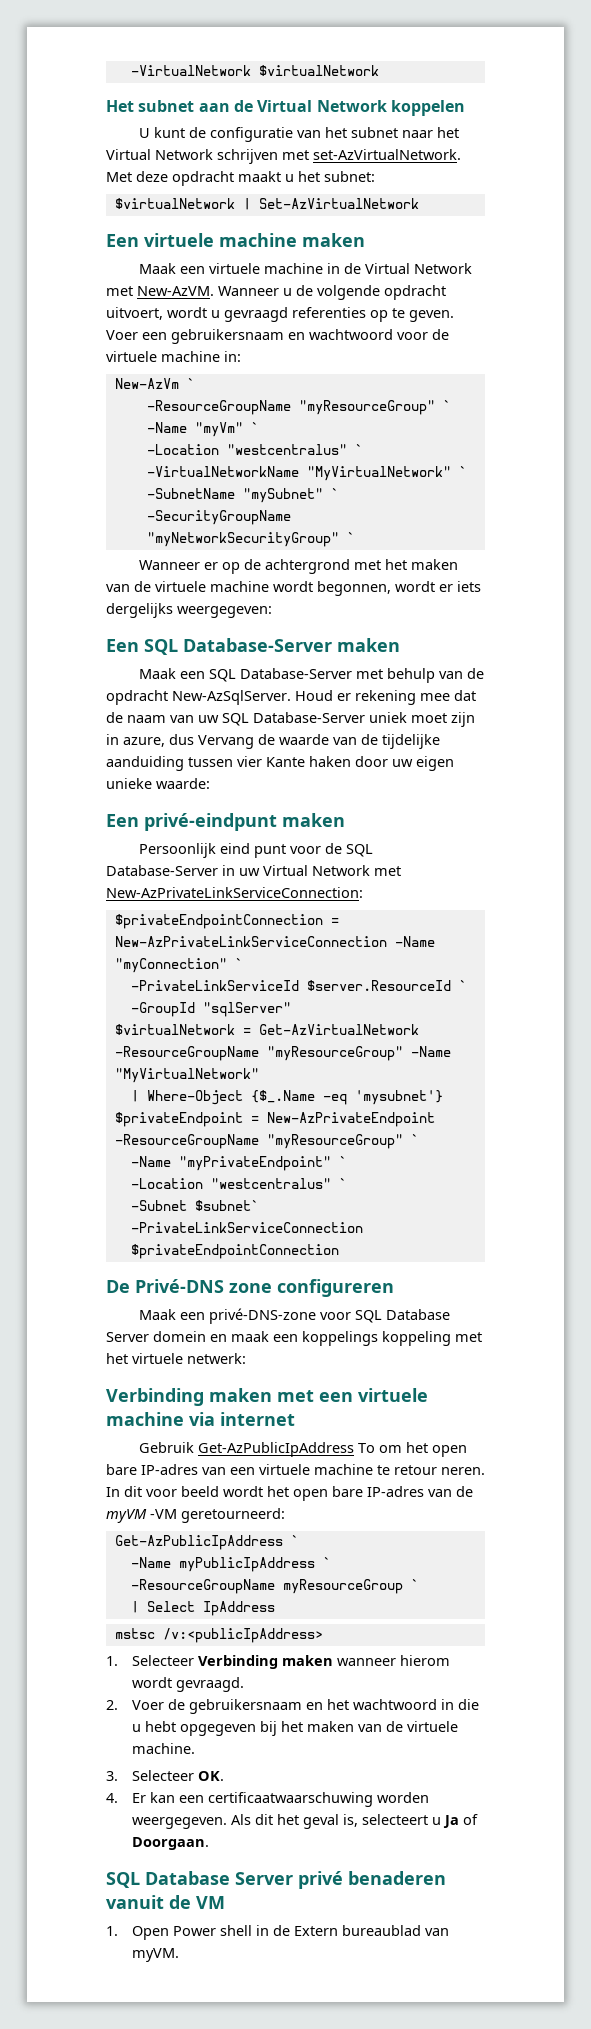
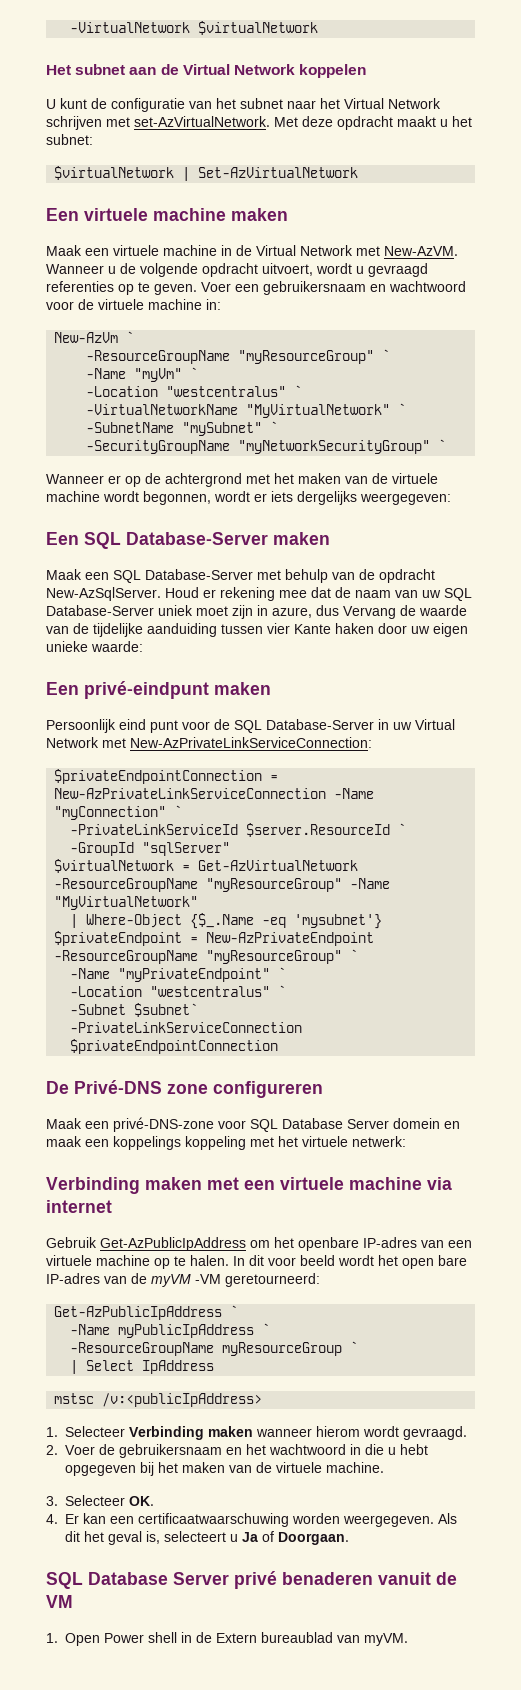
[357,1443,375,1453] To -> (246, 1244) none
[431,1445,467,1457] [106,1464,137,1475] open bare -> [298,1237,359,1251] openbare
[377,1465,485,1475] te retour neren. -> [154,1255,229,1269] op te halen.

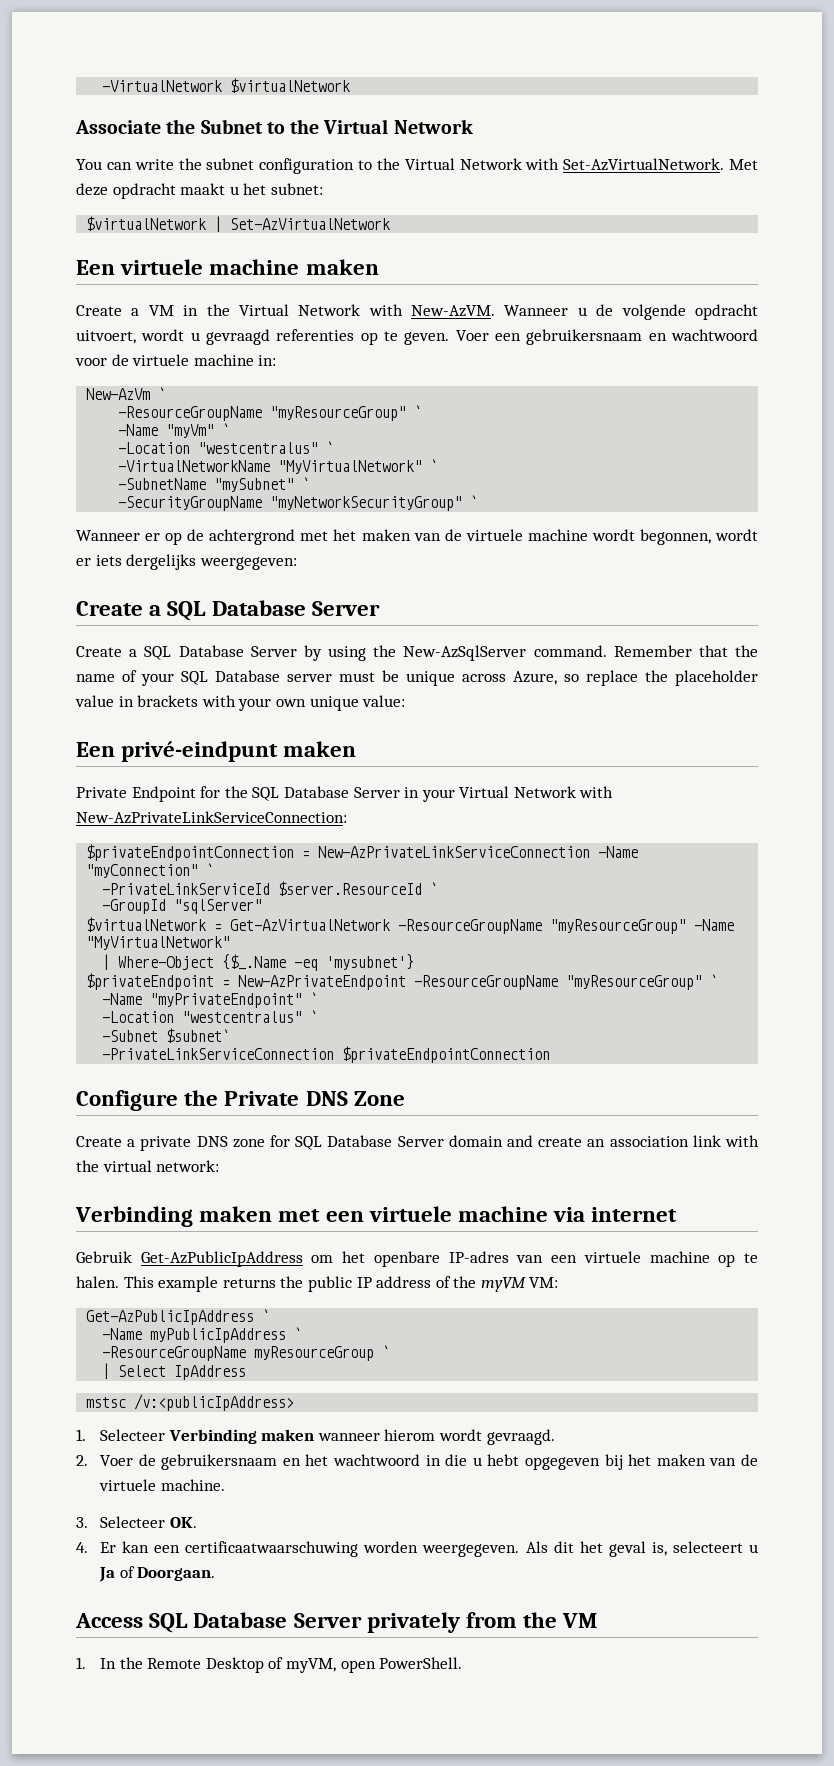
[46,64,367,78] [46,98,441,112] [46,116,270,130] Het subnet aan de Virtual Network koppelen // U kunt de configuratie van het subnet naar het Virtual Network schrijven met set-AzVirtualNetwork. -> [75,119,473,134] [76,158,725,174] Associate the Subnet to the Virtual Network // You can write the subnet configuration to the Virtual Network with Set-AzVirtualNetwork.
[46,245,380,256] Maak een virtuele machine in de Virtual Network met -> [76,304,403,316] Create a VM in the Virtual Network with
[46,532,330,549] [46,569,435,583] [46,587,472,601] [46,605,467,619] [46,623,468,637] [46,641,143,652] [46,681,271,699] [46,719,455,733] [46,737,126,748] Een SQL Database-Server maken // Maak een SQL Database-Server met behulp van de opdracht New-AzSqlServer. Houd er rekening mee dat de naam van uw SQL Database-Server uniek moet zijn in azure, dus Vervang de waarde van de tijdelijke aanduiding tussen vier Kante haken door uw eigen unieke waarde: // Een privé-eindpunt maken // Persoonlijk eind punt voor de SQL Database-Server in uw Virtual Network met -> [76,600,380,621] [76,645,758,661] [76,670,758,686] [75,695,406,711] [76,741,357,762] [76,786,614,802] Create a SQL Database Server // Create a SQL Database Server by using the New-AzSqlServer command. Remember that the name of your SQL Database server must be unique across Azure, so replace the placeholder value in brackets with your own unique value: // Een privé-eindpunt maken // Private Endpoint for the SQL Database Server in your Virtual Network with
[46,1080,323,1098] [46,1117,460,1132] [46,1136,406,1150] De Privé-DNS zone configureren // Maak een privé-DNS-zone voor SQL Database Server domein en maak een koppelings koppeling met het virtuele netwerk: -> [76,1090,405,1111] [76,1135,759,1151] [76,1160,220,1172] Configure the Private DNS Zone // Create a private DNS zone for SQL Database Server domain and create an association link with the virtual network:
[233,1255,467,1269] [46,1273,320,1287] In dit voor beeld wordt het open bare IP-adres van de myVM -VM geretourneerd: -> [123,1276,559,1292] This example returns the public IP address of the myVM VM:
[46,1571,457,1589] [46,1595,73,1608] [46,1632,408,1646] SQL Database Server privé benaderen vanuit de VM // 1. Open Power shell in de Extern bureaublad van myVM. -> [75,1612,598,1633] [76,1657,463,1673] Access SQL Database Server privately from the VM // 1. In the Remote Desktop of myVM, open PowerShell.

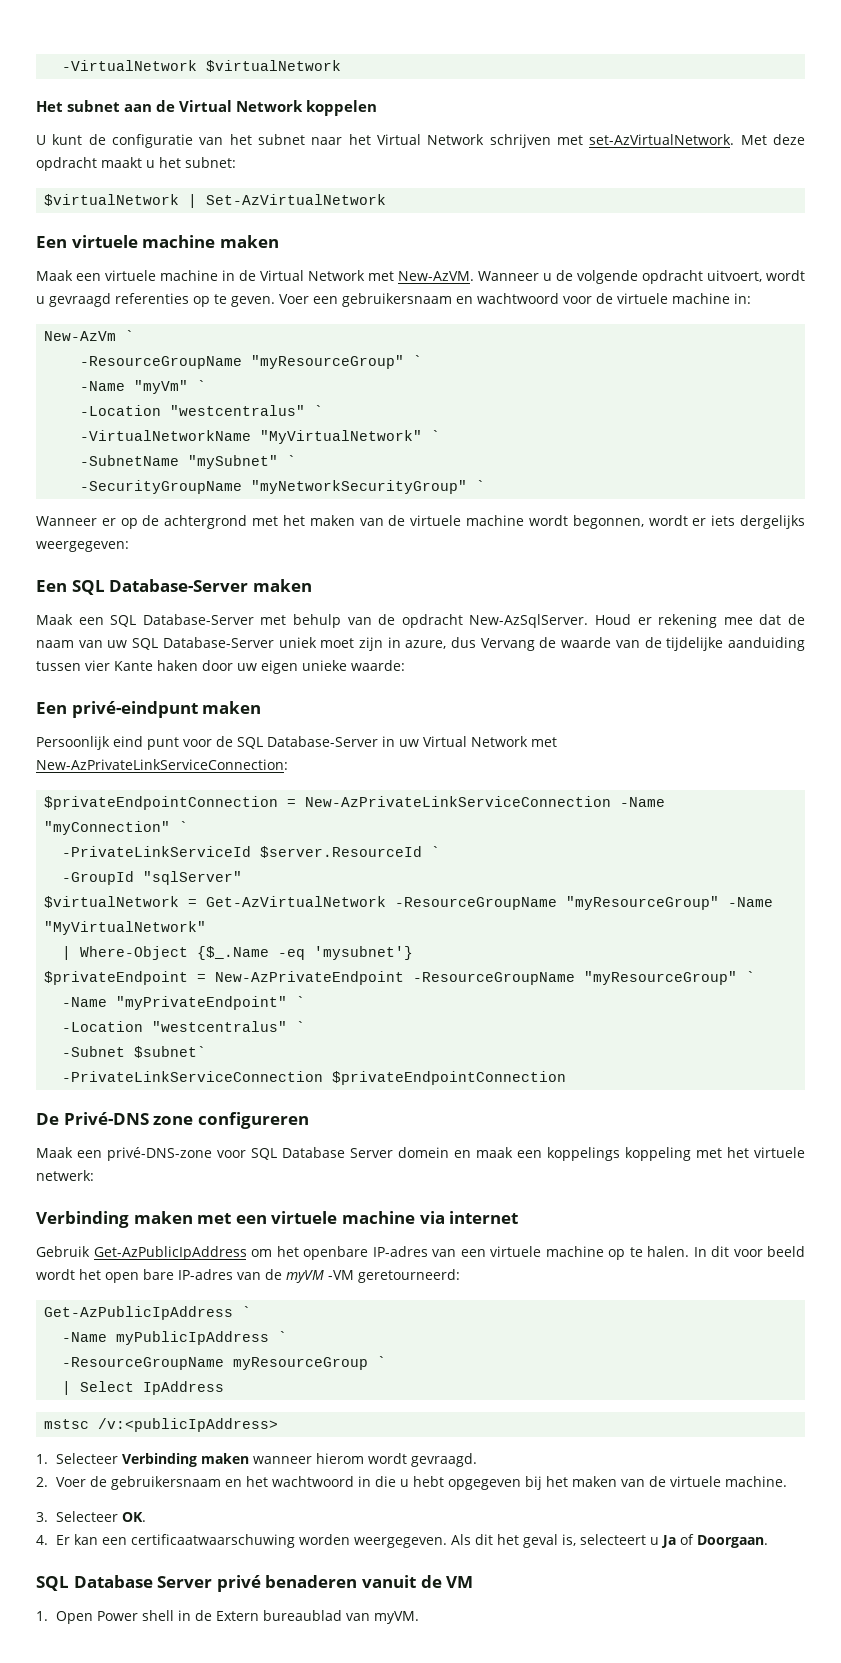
[75,119,473,134] [76,158,725,174] Associate the Subnet to the Virtual Network // You can write the subnet configuration to the Virtual Network with Set-AzVirtualNetwork. -> [36,100,378,116] [36,134,735,148] Het subnet aan de Virtual Network koppelen // U kunt de configuratie van het subnet naar het Virtual Network schrijven met set-AzVirtualNetwork.
[76,304,403,316] Create a VM in the Virtual Network with -> [36,270,394,281] Maak een virtuele machine in de Virtual Network met
[76,600,380,621] [76,645,758,661] [76,670,758,686] [75,695,406,711] [76,741,357,762] [76,786,614,802] Create a SQL Database Server // Create a SQL Database Server by using the New-AzSqlServer command. Remember that the name of your SQL Database server must be unique across Azure, so replace the placeholder value in brackets with your own unique value: // Een privé-eindpunt maken // Private Endpoint for the SQL Database Server in your Virtual Network with -> [36,579,312,595] [36,614,806,628] [36,637,805,651] [36,660,405,674] [36,701,262,718] [36,736,557,750] Een SQL Database-Server maken // Maak een SQL Database-Server met behulp van de opdracht New-AzSqlServer. Houd er rekening mee dat de naam van uw SQL Database-Server uniek moet zijn in azure, dus Vervang de waarde van de tijdelijke aanduiding tussen vier Kante haken door uw eigen unieke waarde: // Een privé-eindpunt maken // Persoonlijk eind punt voor de SQL Database-Server in uw Virtual Network met
[76,1090,405,1111] [76,1135,759,1151] [76,1160,220,1172] Configure the Private DNS Zone // Create a private DNS zone for SQL Database Server domain and create an association link with the virtual network: -> [36,1112,309,1129] [36,1147,805,1161] [36,1170,94,1181] De Privé-DNS zone configureren // Maak een privé-DNS-zone voor SQL Database Server domein en maak een koppelings koppeling met het virtuele netwerk:
[123,1276,559,1292] This example returns the public IP address of the myVM VM: -> [693,1246,805,1257] [36,1269,460,1283] In dit voor beeld wordt het open bare IP-adres van de myVM -VM geretourneerd:
[75,1612,598,1633] [76,1657,463,1673] Access SQL Database Server privately from the VM // 1. In the Remote Desktop of myVM, open PowerShell. -> [36,1575,474,1592] [36,1610,420,1624] SQL Database Server privé benaderen vanuit de VM // 1. Open Power shell in de Extern bureaublad van myVM.

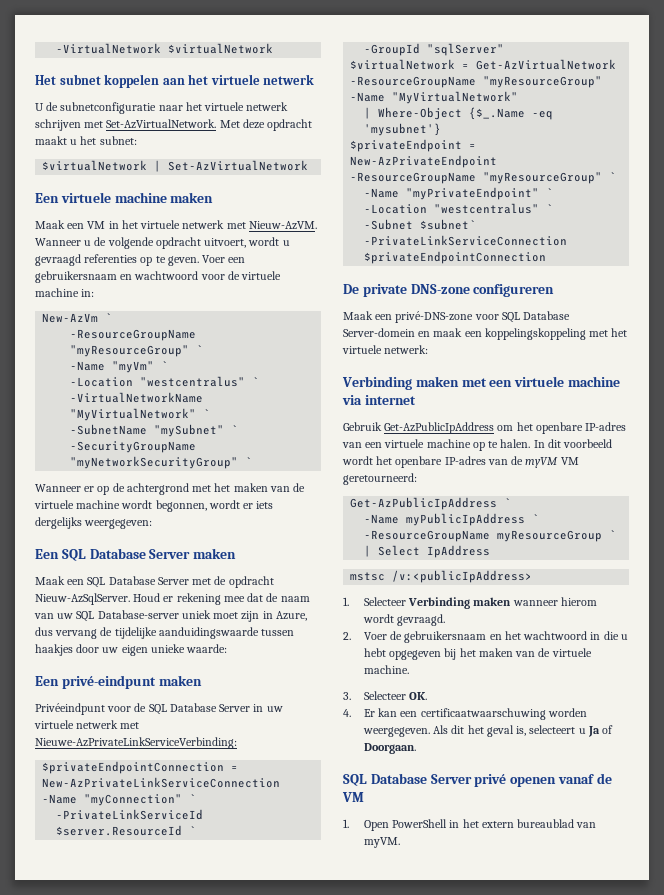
[124,100,378,116] [36,134,485,148] aan de Virtual Network koppelen // U kunt de configuratie van het subnet naar het Virtual Network -> [104,74,315,88] [35,102,289,114] koppelen aan het virtuele netwerk // U de subnetconfiguratie naar het virtuele netwerk
[589,134,735,145] set-AzVirtualNetwork. -> [106,119,217,129] Set-AzVirtualNetwork.
[105,270,474,281] virtuele machine in de Virtual Network met New-AzVM. -> [87,220,317,230] VM in het virtuele netwerk met Nieuw-AzVM.
[109,579,249,592] Database-Server -> [89,548,191,559] Database Server
[142,614,372,628] Database-Server met behulp van -> [108,576,212,585] Database Server met
[469,614,589,628] New-AzSqlServer. -> [35,593,130,605] Nieuw-AzSqlServer.
[162,637,274,648] Database-Server -> [97,610,179,619] Database-server
[405,637,805,651] [36,660,198,671] azure, dus Vervang de waarde van de tijdelijke aanduiding tussen vier Kante haken -> [275,611,307,621] [35,627,295,639] [35,644,73,656] Azure, dus vervang de tijdelijke aanduidingswaarde tussen haakjes
[36,736,557,750] [36,759,288,770] Persoonlijk eind punt voor de SQL Database-Server in uw Virtual Network met New-AzPrivateLinkServiceConnection: -> [35,703,283,715] [34,720,140,729] [35,737,237,749] Privéeindpunt voor de SQL Database Server in uw virtuele netwerk met Nieuwe-AzPrivateLinkServiceVerbinding:
[63,1112,194,1125] Privé-DNS zone -> [362,284,470,297] private DNS-zone
[350,1147,449,1158] Server domein -> [343,328,415,337] Server-domein
[547,1147,691,1161] koppelings koppeling -> [484,328,586,340] koppelingskoppeling
[733,1246,805,1257] [36,1269,174,1283] voor beeld wordt het open bare -> [563,439,613,448] [342,456,443,468] voorbeeld wordt het openbare
[328,1270,354,1280] -VM -> [560,457,579,465] VM
[265,1575,416,1588] benaderen vanuit -> [510,774,594,787] openen vanaf
[97,1610,260,1621] Power shell in de Extern -> [392,819,514,828] PowerShell in het extern

